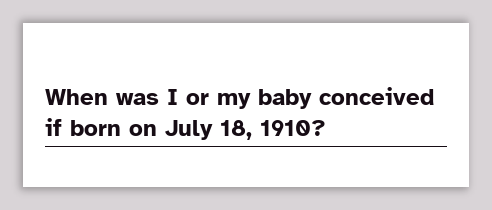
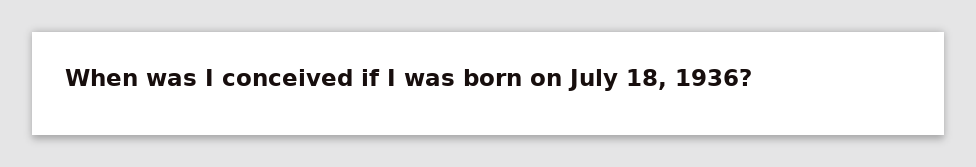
[186,87,434,109] [45,118,62,136] or my baby conceived if -> [222,69,455,86] conceived if I was
[260,120,326,136] 1910? -> [675,69,752,86] 1936?

